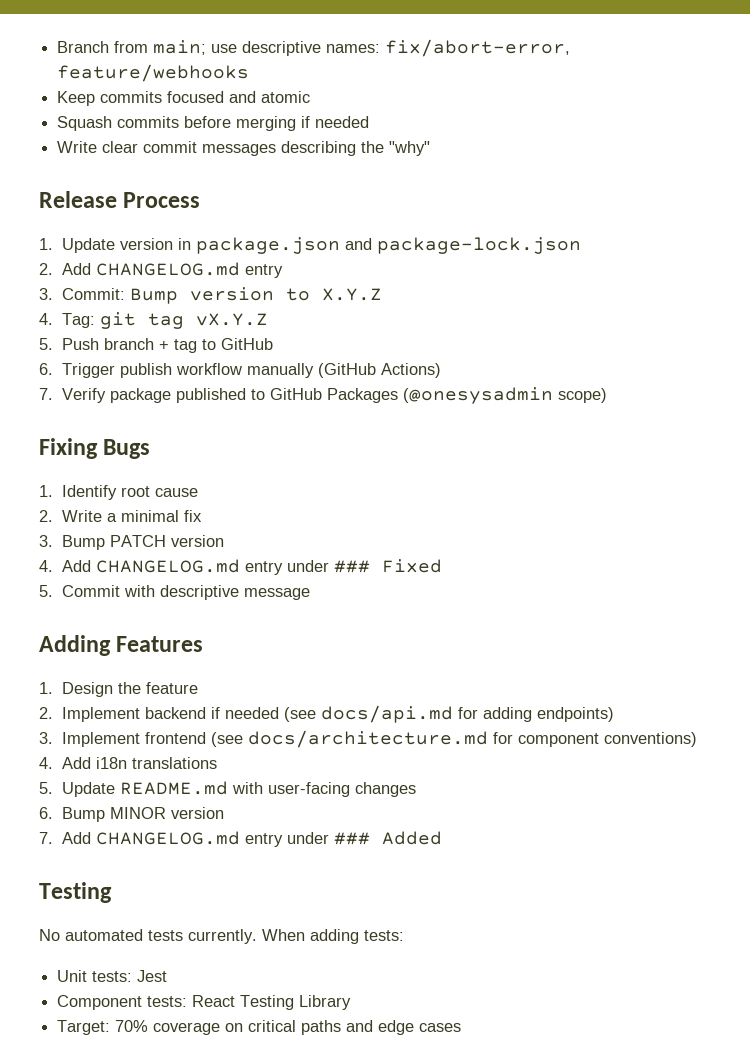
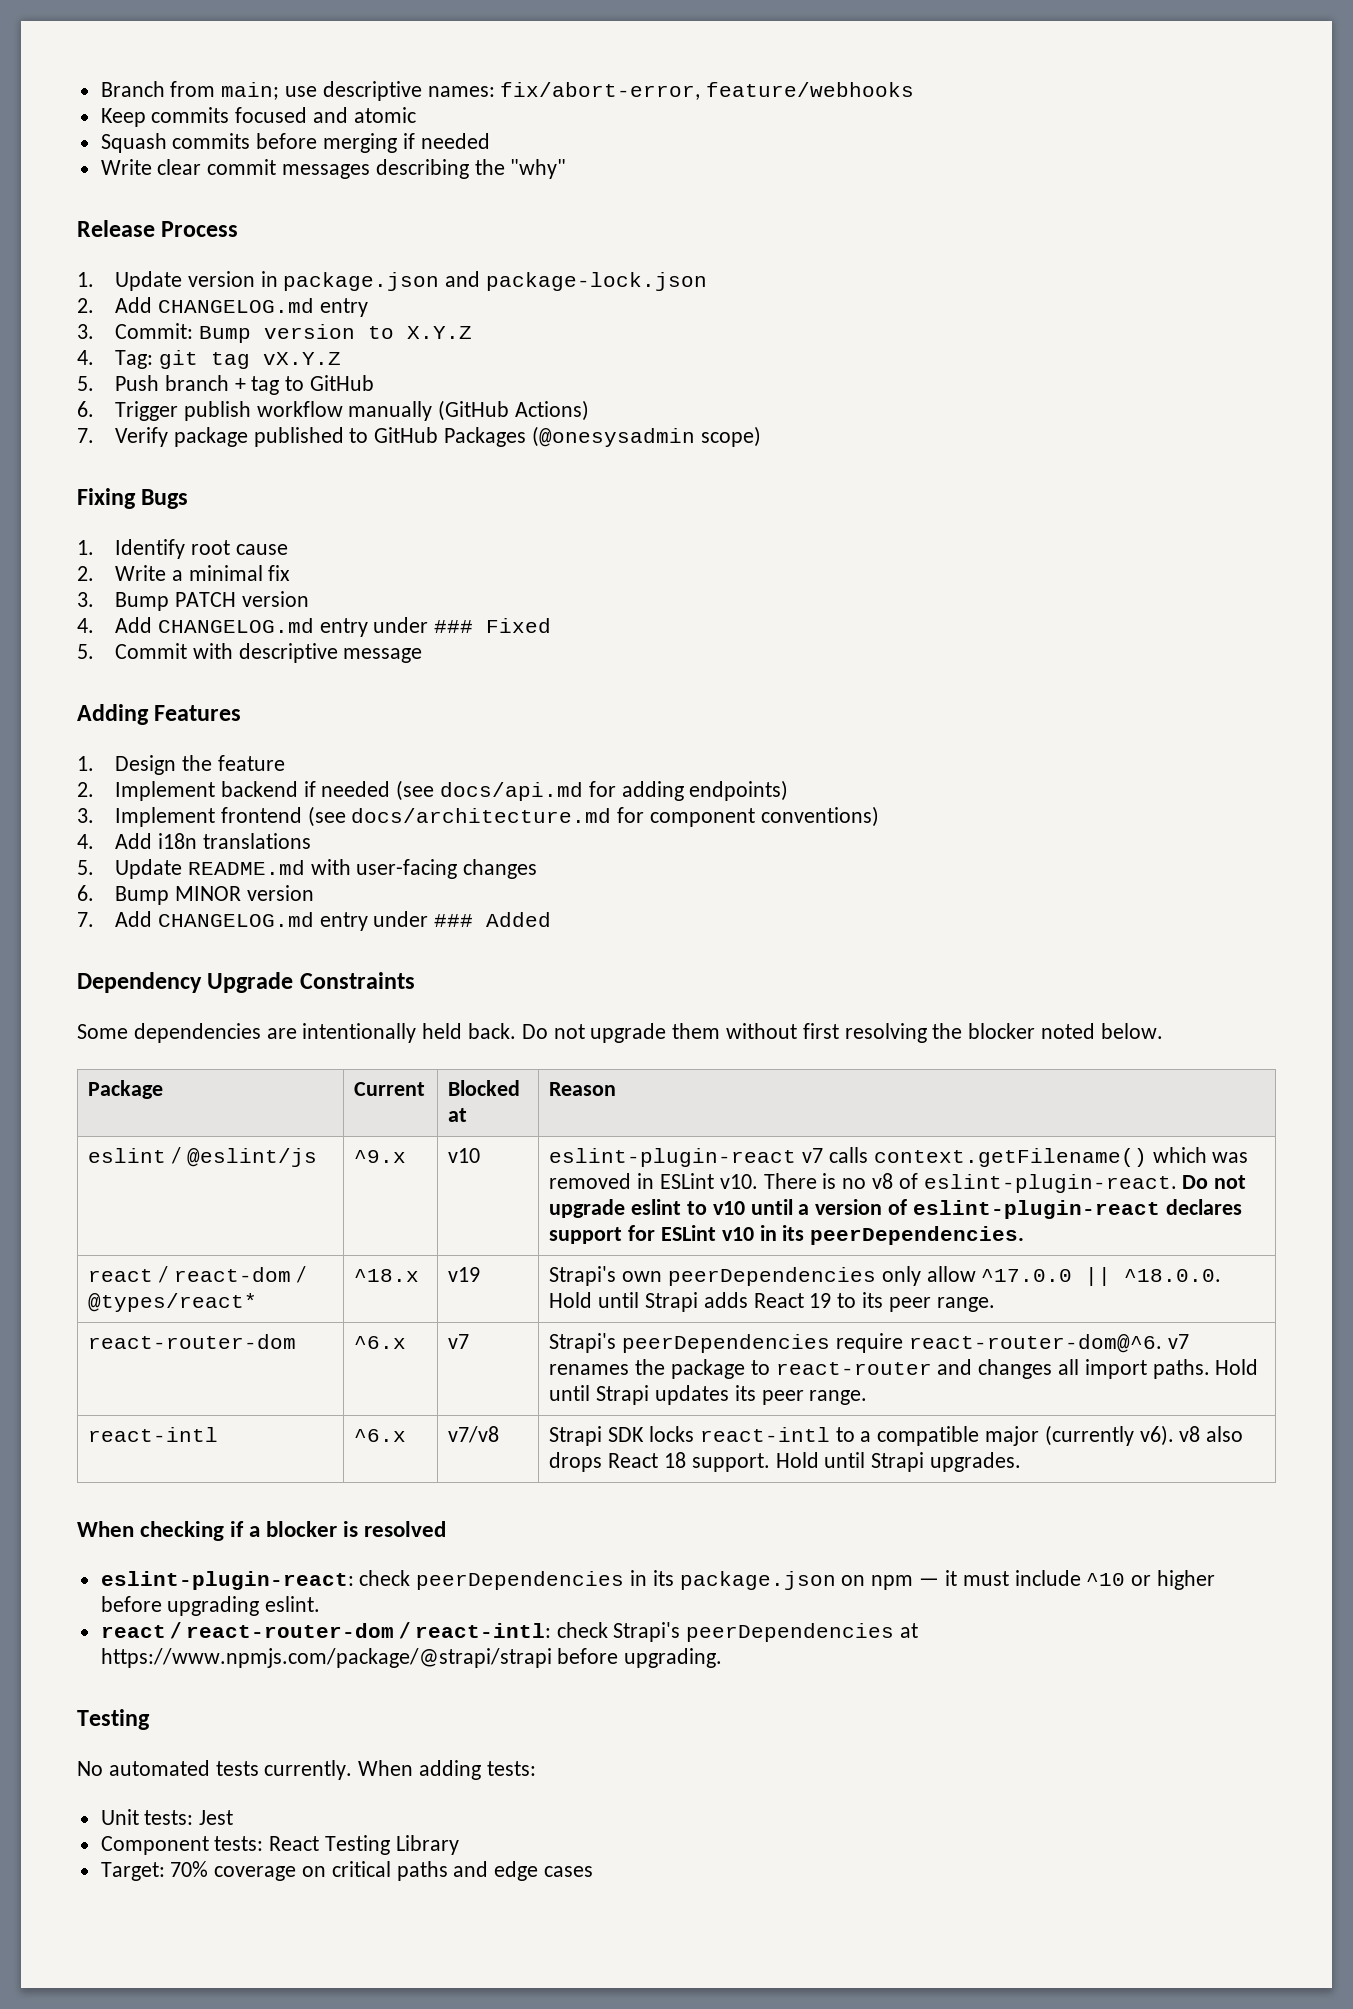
(442, 838) none -> [77,972,415,993] [77,1023,1163,1043] [88,1080,164,1099] [354,1082,426,1096] [448,1080,521,1096] [448,1108,468,1122] [549,1082,617,1096] [88,1147,317,1167] [354,1150,407,1163] [448,1148,481,1163] [549,1147,1249,1167] [549,1173,1247,1193] [549,1199,1242,1219] [549,1225,1025,1245] [88,1266,306,1283] [88,1293,258,1312] [354,1269,420,1282] [448,1267,481,1282] [549,1266,1222,1286] [549,1292,995,1312] [88,1334,297,1349] [354,1336,407,1349] [448,1334,470,1349] [549,1333,1189,1353] [549,1359,1259,1379] [549,1385,868,1405] [88,1427,219,1442] [354,1429,407,1442] [448,1426,500,1443] [549,1425,1244,1446] [549,1452,1021,1472] [77,1521,447,1541] [100,1570,1215,1590] [100,1596,321,1616] [100,1622,919,1642] [100,1648,723,1668] // Dependency Upgrade Constraints // Some dependencies are intentionally held back. Do not upgrade them without first resolving the blocker noted below. // Package | Current | Blocked at | Reason // eslint / @eslint/js | ^9.x | v10 | eslint-plugin-react v7 calls context.getFilename() which was removed in ESLint v10. There is no v8 of eslint-plugin-react. Do not upgrade eslint to v10 until a version of eslint-plugin-react declares support for ESLint v10 in its peerDependencies. // react / react-dom / @types/react* | ^18.x | v19 | Strapi's own peerDependencies only allow ^17.0.0 || ^18.0.0. Hold until Strapi adds React 19 to its peer range. // react-router-dom | ^6.x | v7 | Strapi's peerDependencies require react-router-dom@^6. v7 renames the package to react-router and changes all import paths. Hold until Strapi updates its peer range. // react-intl | ^6.x | v7/v8 | Strapi SDK locks react-intl to a compatible major (currently v6). v8 also drops React 18 support. Hold until Strapi upgrades. // When checking if a blocker is resolved // eslint-plugin-react: check peerDependencies in its package.json on npm — it must include ^10 or higher before upgrading eslint. // react / react-router-dom / react-intl: check Strapi's peerDependencies at https://www.npmjs.com/package/@strapi/strapi before upgrading.

